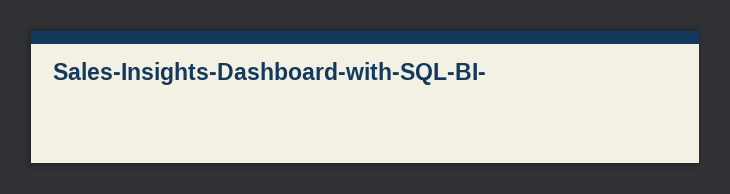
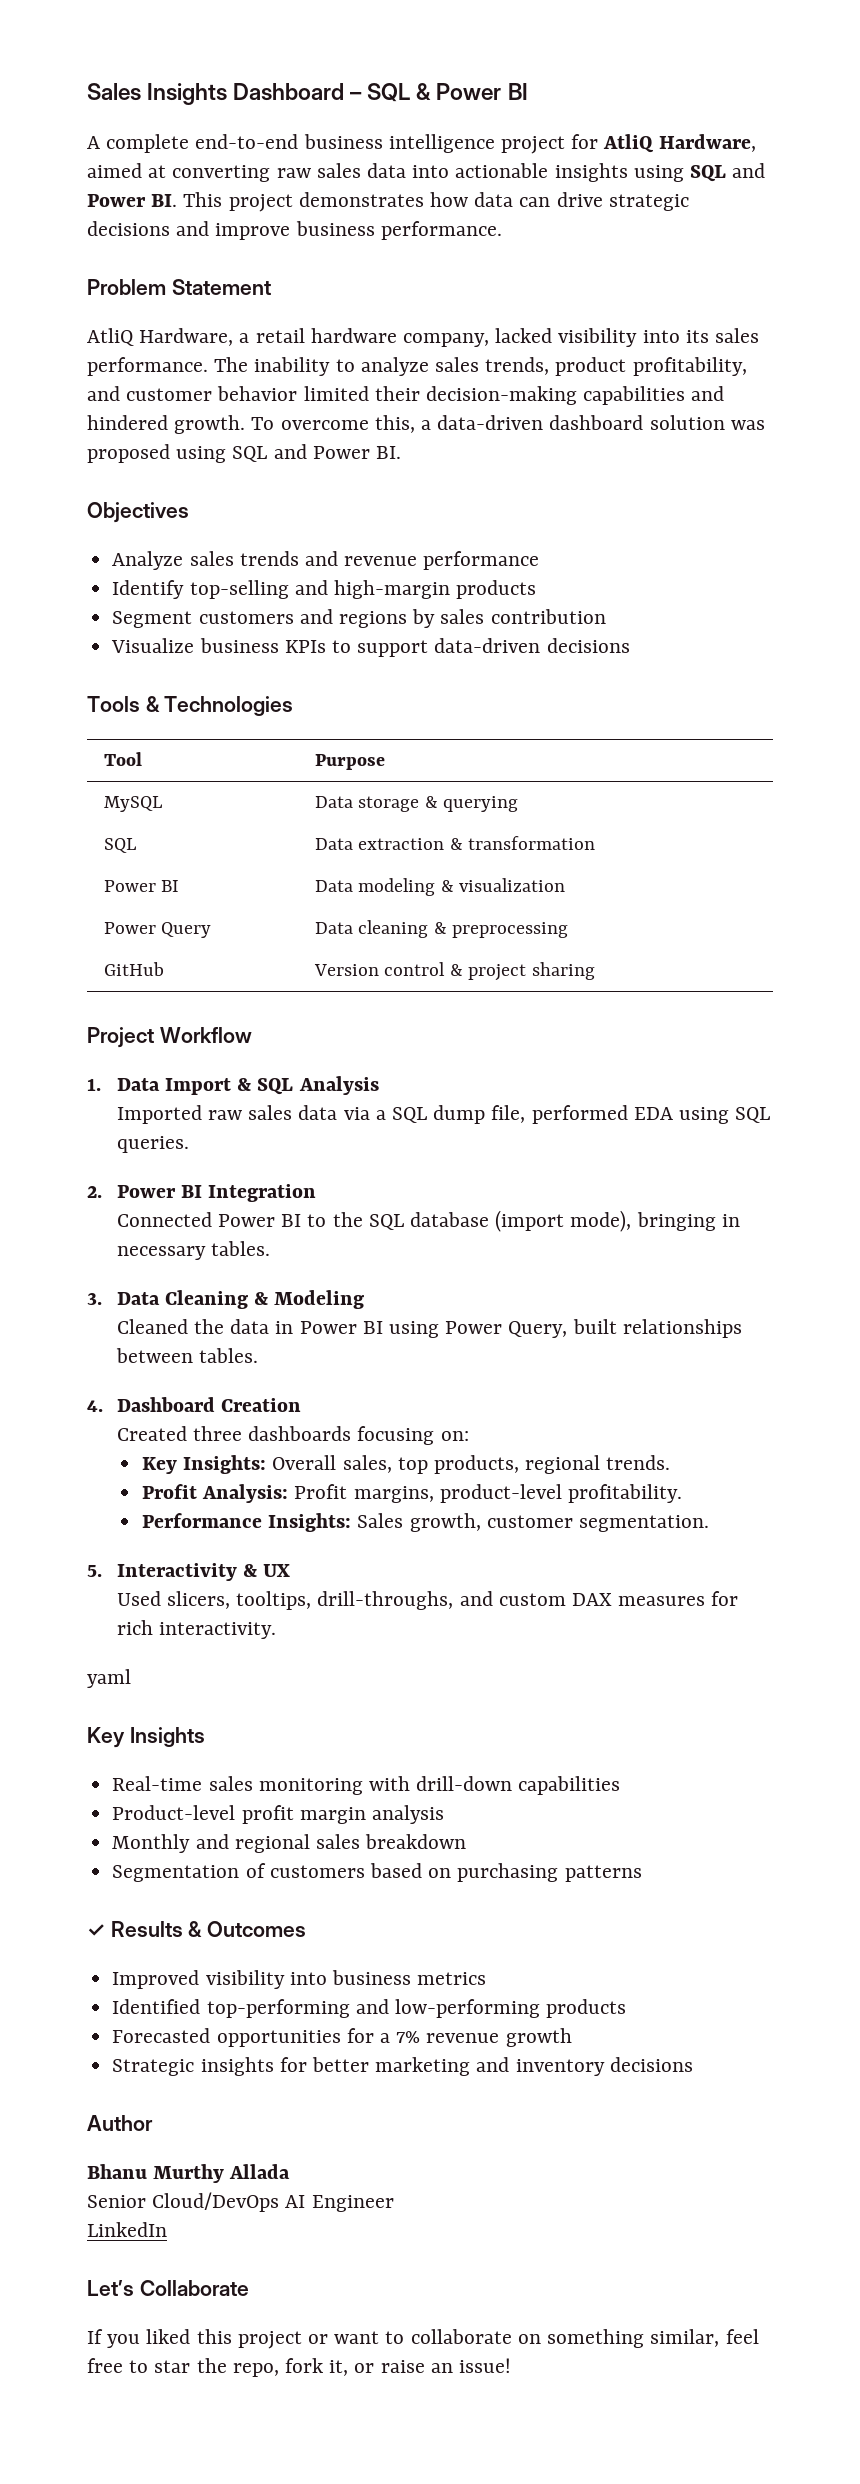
[53,62,486,85] Sales-Insights-Dashboard-with-SQL-BI- -> [87,83,528,105] [87,134,756,154] [87,163,766,182] [87,192,689,212] [87,221,502,240] [87,279,271,295] [87,328,760,347] [87,357,747,376] [87,386,725,405] [87,415,765,434] [87,444,402,463] [87,502,189,523] [112,551,540,570] [112,580,537,599] [112,609,606,628] [111,638,630,657] [87,696,294,716] [103,752,142,766] [314,754,385,770] [103,796,162,812] [314,796,519,812] [103,838,136,853] [314,836,596,850] [103,880,180,892] [314,878,566,896] [103,922,212,938] [314,920,569,938] [103,962,164,976] [313,962,595,981] [87,1027,252,1048] [87,1076,379,1095] [116,1105,771,1124] [116,1136,189,1153] [87,1184,317,1202] [116,1210,740,1232] [116,1241,270,1260] [87,1290,365,1309] [116,1319,742,1338] [115,1348,258,1363] [87,1397,301,1412] [116,1426,469,1445] [142,1455,671,1474] [142,1484,683,1503] [142,1513,710,1532] [87,1563,291,1581] [116,1591,739,1610] [116,1620,276,1639] [87,1669,131,1688] [87,1727,205,1748] [112,1776,621,1795] [112,1805,444,1824] [112,1834,467,1853] [112,1863,642,1882] [87,1921,307,1937] [112,1970,487,1989] [112,1999,627,2018] [112,2028,572,2047] [112,2057,693,2076] [87,2115,153,2131] [87,2164,291,2183] [87,2192,394,2212] [87,2222,167,2237] [87,2280,249,2296] [87,2329,759,2349] [87,2358,512,2377] Sales Insights Dashboard – SQL & Power BI // A complete end-to-end business intelligence project for AtliQ Hardware, aimed at converting raw sales data into actionable insights using SQL and Power BI. This project demonstrates how data can drive strategic decisions and improve business performance. // Problem Statement // AtliQ Hardware, a retail hardware company, lacked visibility into its sales performance. The inability to analyze sales trends, product profitability, and customer behavior limited their decision-making capabilities and hindered growth. To overcome this, a data-driven dashboard solution was proposed using SQL and Power BI. // Objectives // Analyze sales trends and revenue performance // Identify top-selling and high-margin products // Segment customers and regions by sales contribution // Visualize business KPIs to support data-driven decisions // Tools & Technologies // Tool | Purpose // MySQL | Data storage & querying // SQL | Data extraction & transformation // Power BI | Data modeling & visualization // Power Query | Data cleaning & preprocessing // GitHub | Version control & project sharing // Project Workflow // 1. Data Import & SQL Analysis // Imported raw sales data via a SQL dump file, performed EDA using SQL queries. // 2. Power BI Integration // Connected Power BI to the SQL database (import mode), bringing in necessary tables. // 3. Data Cleaning & Modeling // Cleaned the data in Power BI using Power Query, built relationships between tables. // 4. Dashboard Creation // Created three dashboards focusing on: // Key Insights: Overall sales, top products, regional trends. // Profit Analysis: Profit margins, product-level profitability. // Performance Insights: Sales growth, customer segmentation. // 5. Interactivity & UX // Used slicers, tooltips, drill-throughs, and custom DAX measures for rich interactivity. // yaml // Key Insights // Real-time sales monitoring with drill-down capabilities // Product-level profit margin analysis // Monthly and regional sales breakdown // Segmentation of customers based on purchasing patterns // ✓ Results & Outcomes // Improved visibility into business metrics // Identified top-performing and low-performing products // Forecasted opportunities for a 7% revenue growth // Strategic insights for better marketing and inventory decisions // Author // Bhanu Murthy Allada // Senior Cloud/DevOps AI Engineer // LinkedIn // Let’s Collaborate // If you liked this project or want to collaborate on something similar, feel free to star the repo, fork it, or raise an issue!

